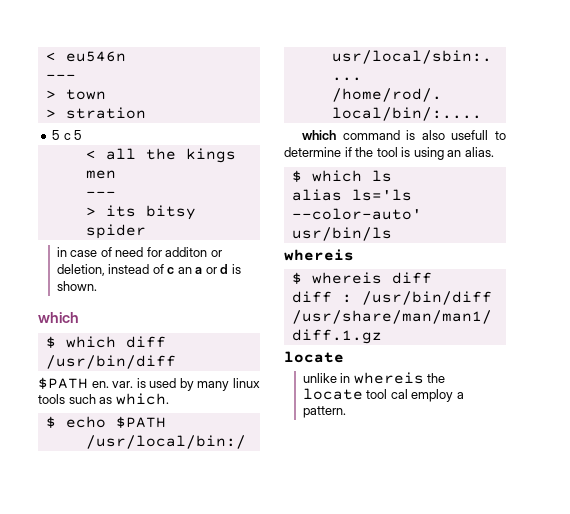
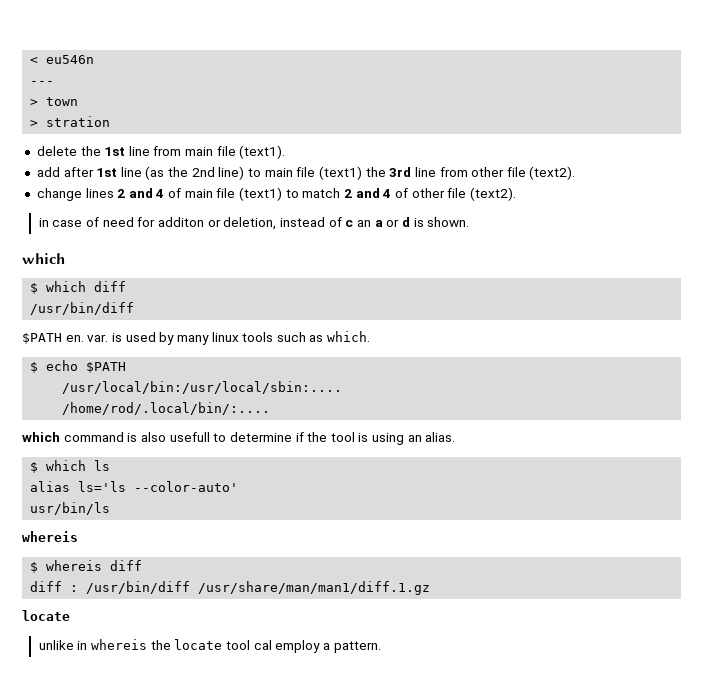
[52,130,83,140] [85,148,236,163] [85,170,116,179] [85,191,116,197] [85,205,196,220] [85,224,146,239] 5 c 5 // < all the kings men // --- // > its bitsy spider -> [36,145,286,159] [36,166,576,180] [36,187,516,201] delete the 1st line from main file (text1). // add after 1st line (as the 2nd line) to main file (text1) the 3rd line from other file (text2). // change lines 2 and 4 of main file (text1) to match 2 and 4 of other file (text2).

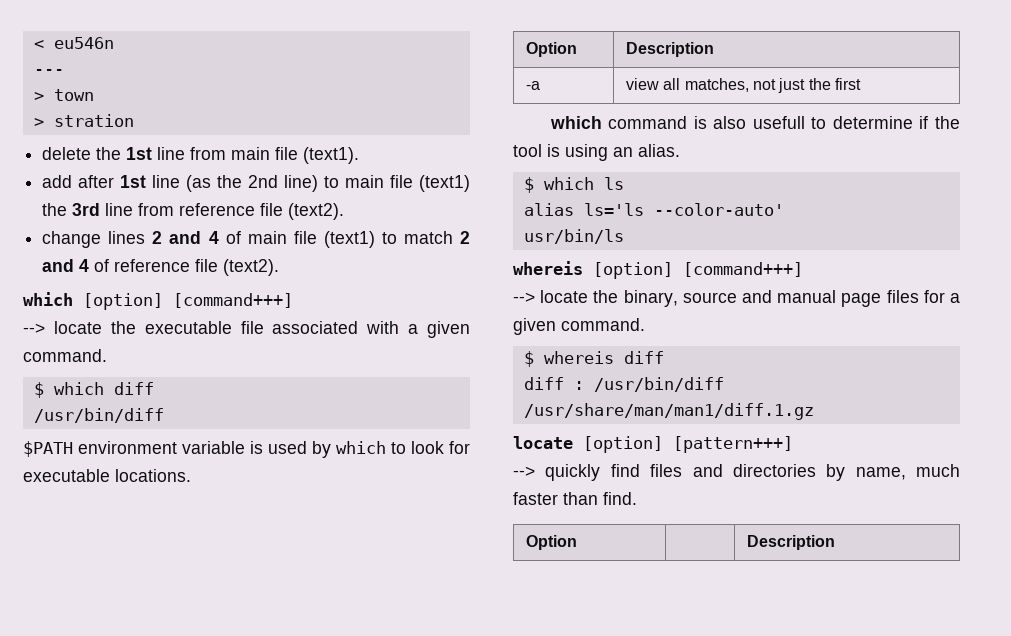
[471,167,505,177] other -> [179,203,256,216] reference
[411,187,516,201] [38,217,470,230] [22,253,65,264] other file (text2). // in case of need for additon or deletion, instead of c an a or d is shown. // which -> [114,259,280,276] [23,292,293,310] [23,321,470,338] [23,349,107,362] reference file (text2). // which [option] [command+++] // --> locate the executable file associated with a given command.
[65,334,109,342] en. var. -> [78,441,245,454] environment variable
[176,331,371,345] [30,360,127,373] [62,381,343,394] [62,402,271,415] many linux tools such as which. // $ echo $PATH // /usr/local/bin:/usr/local/sbin:.... // /home/rod/.local/bin/:.... -> [336,441,470,454] [23,469,191,482] [526,42,578,57] [626,42,715,57] [526,81,541,90] [626,78,862,93] which to look for executable locations. // Option | Description // -a | view all matches, not just the first
(78, 536) none -> [593,262,803,279] [513,290,960,307] [513,318,645,335] [option] [command+++] // --> locate the binary, source and manual page files for a given command.
[38,639,381,653] // unlike in whereis the locate tool cal employ a pattern. -> [583,436,793,453] [513,464,960,481] [513,492,637,505] [526,535,578,550] [747,535,836,550] [option] [pattern+++] // --> quickly find files and directories by name, much faster than find. // Option | | Description

